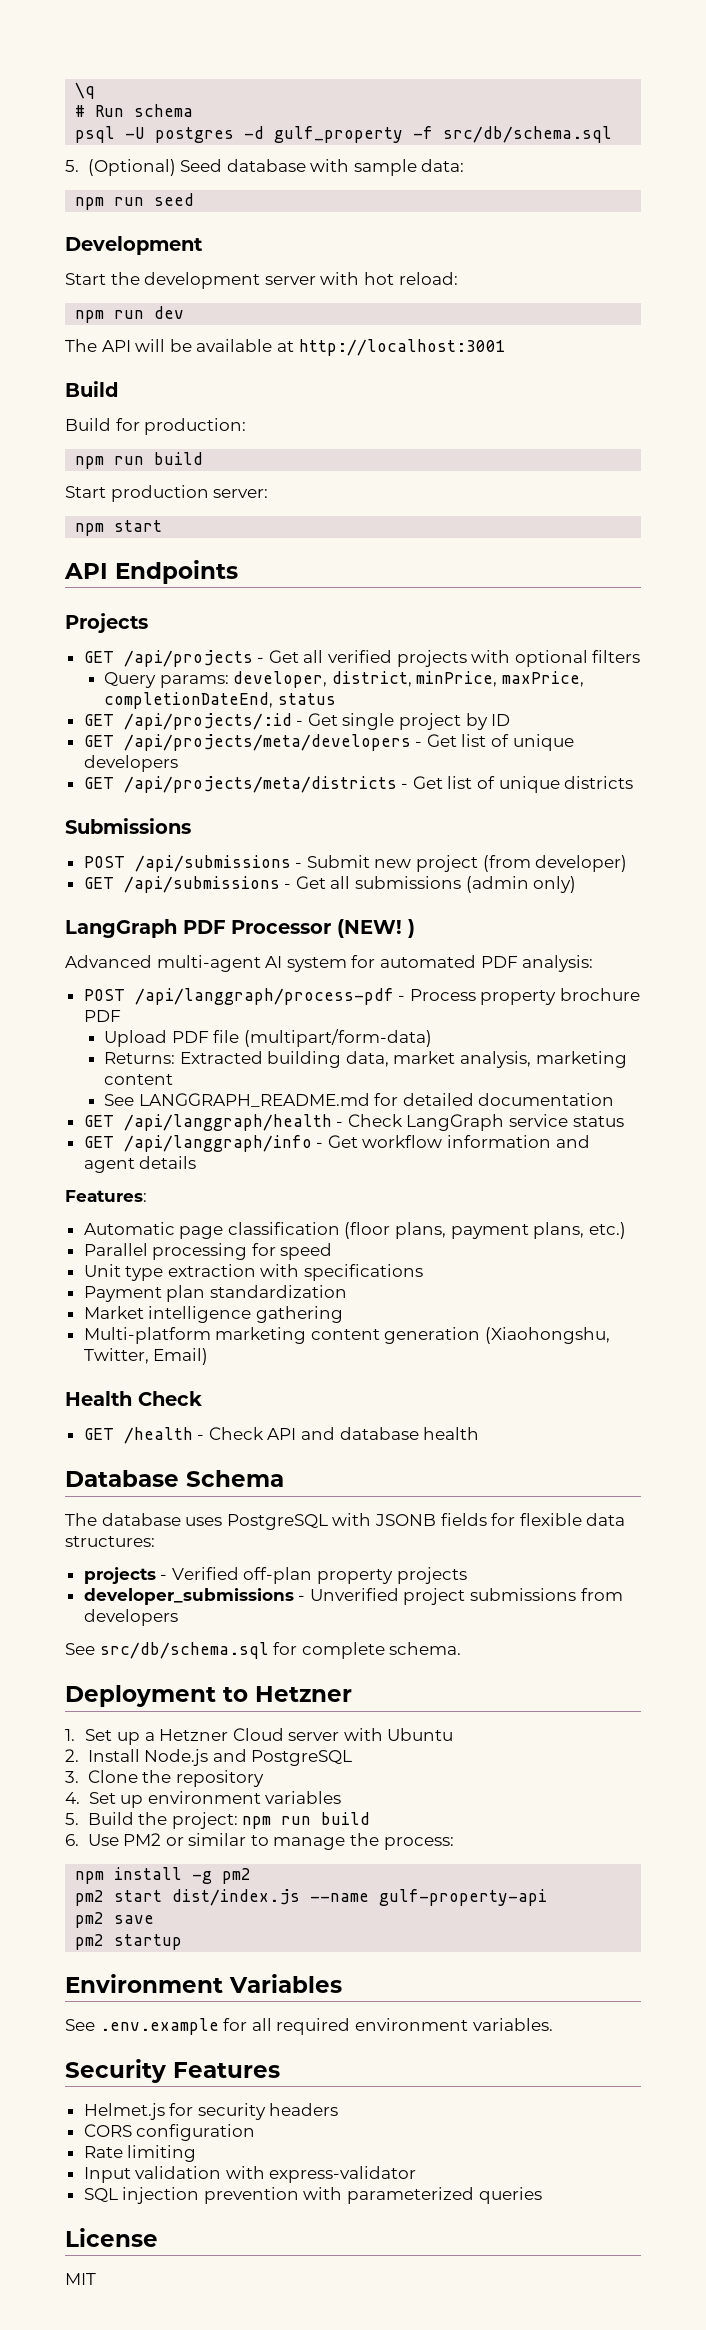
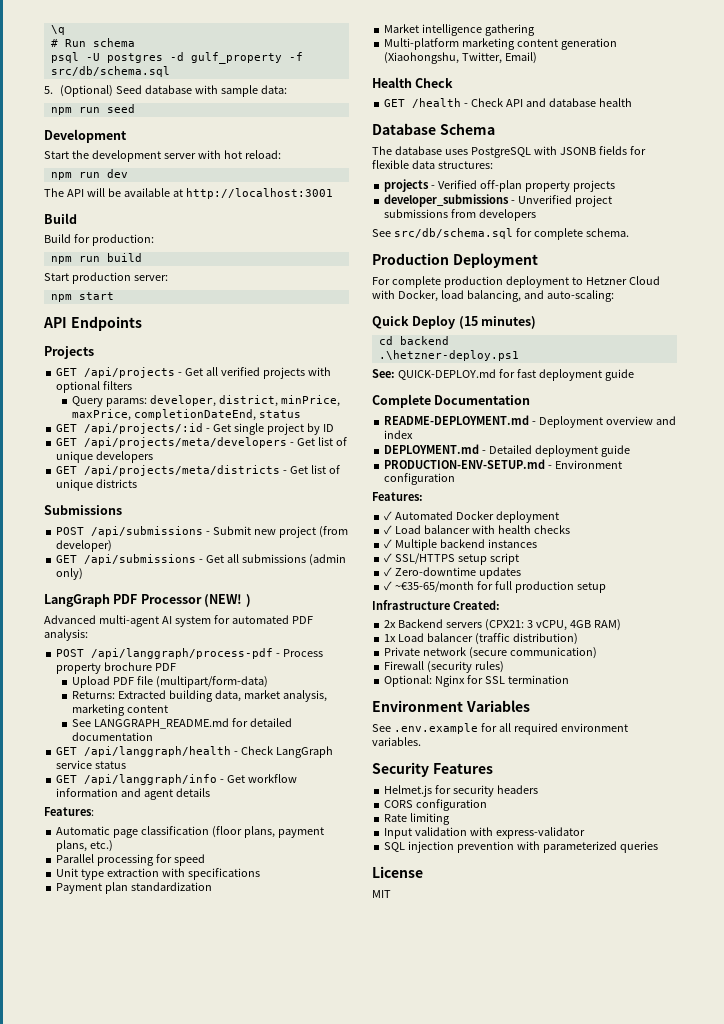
[65,1685,352,1707] [65,1728,454,1745] [65,1749,353,1766] [65,1770,264,1787] [65,1791,342,1808] [65,1812,371,1829] [65,1833,454,1850] [75,1867,252,1884] [75,1889,548,1906] [75,1912,155,1928] [75,1934,183,1950] Deployment to Hetzner // 1. Set up a Hetzner Cloud server with Ubuntu // 2. Install Node.js and PostgreSQL // 3. Clone the repository // 4. Set up environment variables // 5. Build the project: npm run build // 6. Use PM2 or similar to manage the process: // npm install -g pm2 // pm2 start dist/index.js --name gulf-property-api // pm2 save // pm2 startup -> [372,253,538,268] [372,276,660,288] [372,290,614,302] [372,315,537,329] [378,336,449,345] [378,350,519,361] [372,369,634,381] [372,394,531,408] [384,415,676,428] [384,430,414,439] [384,444,630,457] [384,459,623,469] [384,473,456,485] [372,492,423,501] [384,511,560,523] [384,525,570,535] [384,539,538,551] [384,553,520,565] [384,567,522,579] [384,581,606,593] [372,600,500,610] [384,619,621,631] [384,633,578,645] [384,647,598,659] [384,661,505,673] [384,675,569,687] Production Deployment // For complete production deployment to Hetzner Cloud with Docker, load balancing, and auto-scaling: // Quick Deploy (15 minutes) // cd backend // .\hetzner-deploy.ps1 // See: QUICK-DEPLOY.md for fast deployment guide // Complete Documentation // README-DEPLOYMENT.md - Deployment overview and index // DEPLOYMENT.md - Detailed deployment guide // PRODUCTION-ENV-SETUP.md - Environment configuration // Features: // ✓ Automated Docker deployment // ✓ Load balancer with health checks // ✓ Multiple backend instances // ✓ SSL/HTTPS setup script // ✓ Zero-downtime updates // ✓ ~€35-65/month for full production setup // Infrastructure Created: // 2x Backend servers (CPX21: 3 vCPU, 4GB RAM) // 1x Load balancer (traffic distribution) // Private network (secure communication) // Firewall (security rules) // Optional: Nginx for SSL termination

